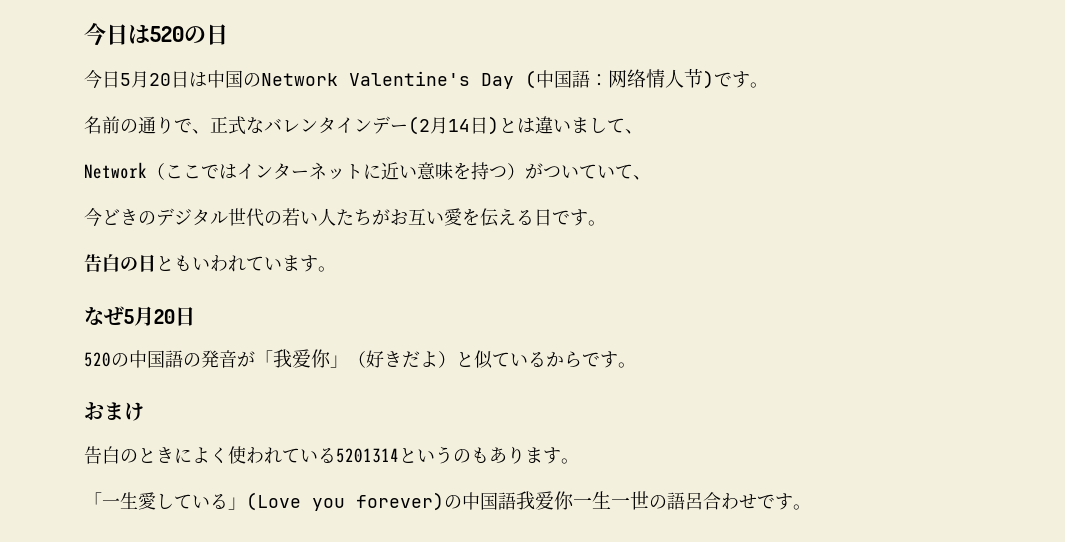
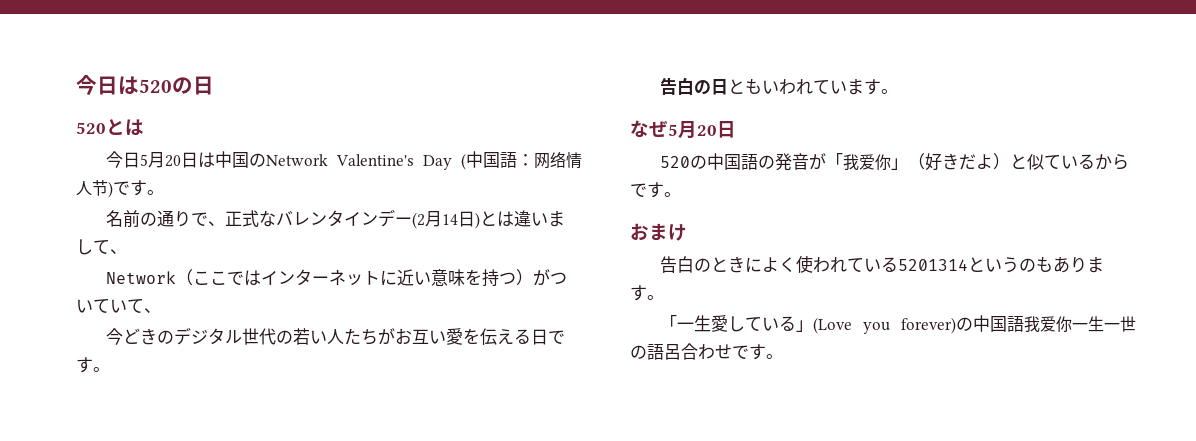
(228, 34) none -> [76,119,144,136] // 520とは

